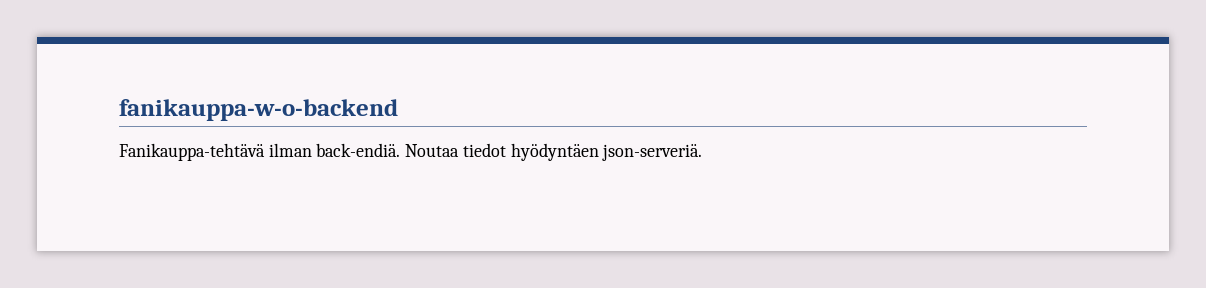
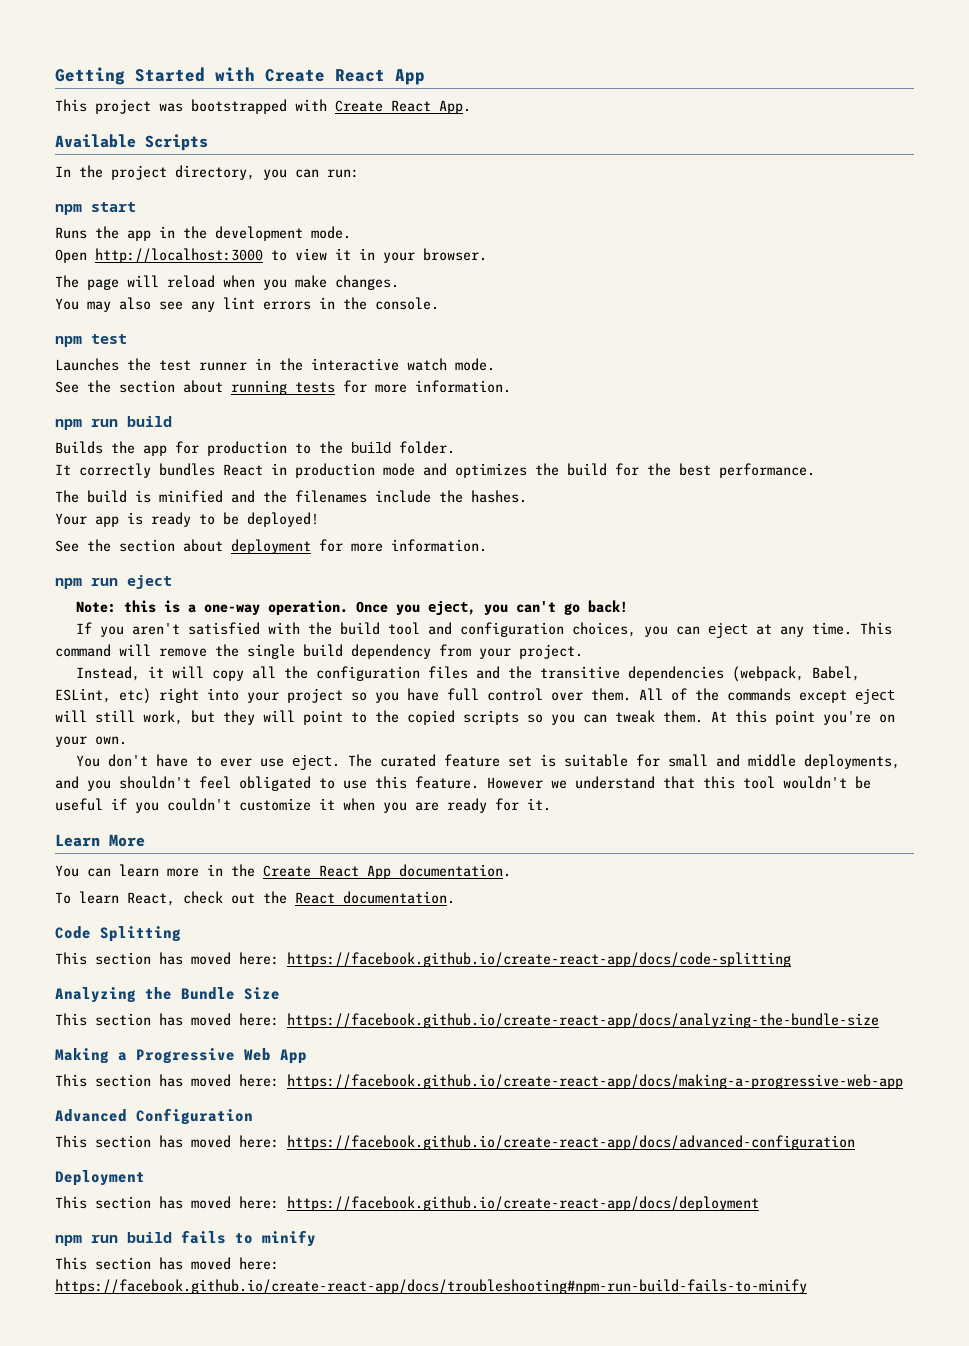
[119,99,398,121] [119,143,703,161] fanikauppa-w-o-backend // Fanikauppa-tehtävä ilman back-endiä. Noutaa tiedot hyödyntäen json-serveriä. -> [55,67,425,85] [55,99,471,114] [55,134,208,151] [55,165,359,180] [55,202,136,215] [55,226,351,241] [55,248,487,263] [55,275,399,290] [55,297,439,312] [55,334,127,347] [55,358,495,371] [55,380,511,395] [55,416,172,430] [55,441,455,456] [55,463,815,478] [55,490,527,503] [55,512,319,527] [55,539,487,554] [55,575,172,589] [75,600,628,615] [75,622,892,638] [55,644,583,659] [75,666,860,682] [55,688,895,704] [55,710,895,725] [55,736,127,747] [75,754,900,770] [55,776,871,791] [55,798,551,813] [55,834,145,847] [55,864,511,879] [55,891,455,906] [55,926,181,942] [55,952,791,967] [55,987,280,1003] [55,1013,879,1028] [55,1048,307,1064] [55,1074,903,1089] [55,1108,253,1125] [55,1135,855,1150] [55,1170,145,1186] [55,1196,759,1211] [55,1230,316,1247] [55,1257,279,1270] [55,1279,807,1294] Getting Started with Create React App // This project was bootstrapped with Create React App. // Available Scripts // In the project directory, you can run: // npm start // Runs the app in the development mode. // Open http://localhost:3000 to view it in your browser. // The page will reload when you make changes. // You may also see any lint errors in the console. // npm test // Launches the test runner in the interactive watch mode. // See the section about running tests for more information. // npm run build // Builds the app for production to the build folder. // It correctly bundles React in production mode and optimizes the build for the best performance. // The build is minified and the filenames include the hashes. // Your app is ready to be deployed! // See the section about deployment for more information. // npm run eject // Note: this is a one-way operation. Once you eject, you can't go back! // If you aren't satisfied with the build tool and configuration choices, you can eject at any time. This command will remove the single build dependency from your project. // Instead, it will copy all the configuration files and the transitive dependencies (webpack, Babel, ESLint, etc) right into your project so you have full control over them. All of the commands except eject will still work, but they will point to the copied scripts so you can tweak them. At this point you're on your own. // You don't have to ever use eject. The curated feature set is suitable for small and middle deployments, and you shouldn't feel obligated to use this feature. However we understand that this tool wouldn't be useful if you couldn't customize it when you are ready for it. // Learn More // You can learn more in the Create React App documentation. // To learn React, check out the React documentation. // Code Splitting // This section has moved here: https://facebook.github.io/create-react-app/docs/code-splitting // Analyzing the Bundle Size // This section has moved here: https://facebook.github.io/create-react-app/docs/analyzing-the-bundle-size // Making a Progressive Web App // This section has moved here: https://facebook.github.io/create-react-app/docs/making-a-progressive-web-app // Advanced Configuration // This section has moved here: https://facebook.github.io/create-react-app/docs/advanced-configuration // Deployment // This section has moved here: https://facebook.github.io/create-react-app/docs/deployment // npm run build fails to minify // This section has moved here: https://facebook.github.io/create-react-app/docs/troubleshooting#npm-run-build-fails-to-minify

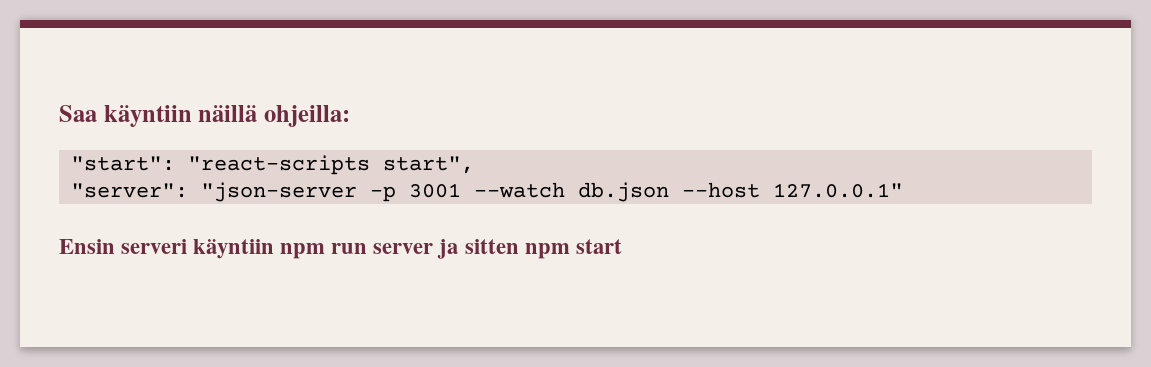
[55,67,425,85] [55,99,471,114] [55,134,208,151] [55,165,359,180] [55,202,136,215] [55,226,351,241] [55,248,487,263] [55,275,399,290] [55,297,439,312] [55,334,127,347] [55,358,495,371] [55,380,511,395] [55,416,172,430] [55,441,455,456] [55,463,815,478] [55,490,527,503] [55,512,319,527] [55,539,487,554] [55,575,172,589] [75,600,628,615] [75,622,892,638] [55,644,583,659] [75,666,860,682] [55,688,895,704] [55,710,895,725] [55,736,127,747] [75,754,900,770] [55,776,871,791] [55,798,551,813] [55,834,145,847] [55,864,511,879] [55,891,455,906] [55,926,181,942] [55,952,791,967] [55,987,280,1003] [55,1013,879,1028] [55,1048,307,1064] [55,1074,903,1089] [55,1108,253,1125] [55,1135,855,1150] [55,1170,145,1186] [55,1196,759,1211] [55,1230,316,1247] [55,1257,279,1270] [55,1279,807,1294] Getting Started with Create React App // This project was bootstrapped with Create React App. // Available Scripts // In the project directory, you can run: // npm start // Runs the app in the development mode. // Open http://localhost:3000 to view it in your browser. // The page will reload when you make changes. // You may also see any lint errors in the console. // npm test // Launches the test runner in the interactive watch mode. // See the section about running tests for more information. // npm run build // Builds the app for production to the build folder. // It correctly bundles React in production mode and optimizes the build for the best performance. // The build is minified and the filenames include the hashes. // Your app is ready to be deployed! // See the section about deployment for more information. // npm run eject // Note: this is a one-way operation. Once you eject, you can't go back! // If you aren't satisfied with the build tool and configuration choices, you can eject at any time. This command will remove the single build dependency from your project. // Instead, it will copy all the configuration files and the transitive dependencies (webpack, Babel, ESLint, etc) right into your project so you have full control over them. All of the commands except eject will still work, but they will point to the copied scripts so you can tweak them. At this point you're on your own. // You don't have to ever use eject. The curated feature set is suitable for small and middle deployments, and you shouldn't feel obligated to use this feature. However we understand that this tool wouldn't be useful if you couldn't customize it when you are ready for it. // Learn More // You can learn more in the Create React App documentation. // To learn React, check out the React documentation. // Code Splitting // This section has moved here: https://facebook.github.io/create-react-app/docs/code-splitting // Analyzing the Bundle Size // This section has moved here: https://facebook.github.io/create-react-app/docs/analyzing-the-bundle-size // Making a Progressive Web App // This section has moved here: https://facebook.github.io/create-react-app/docs/making-a-progressive-web-app // Advanced Configuration // This section has moved here: https://facebook.github.io/create-react-app/docs/advanced-configuration // Deployment // This section has moved here: https://facebook.github.io/create-react-app/docs/deployment // npm run build fails to minify // This section has moved here: https://facebook.github.io/create-react-app/docs/troubleshooting#npm-run-build-fails-to-minify -> [59,105,350,127] [70,155,474,175] [70,182,903,202] [59,239,622,259] Saa käyntiin näillä ohjeilla: // "start": "react-scripts start", // "server": "json-server -p 3001 --watch db.json --host 127.0.0.1" // Ensin serveri käyntiin npm run server ja sitten npm start

